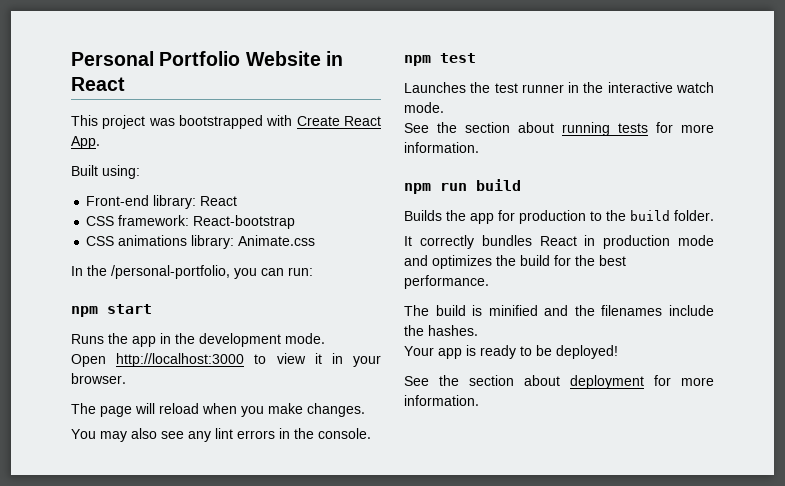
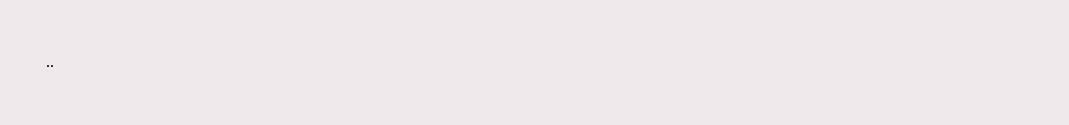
[71,51,343,66] [71,77,125,91] [71,115,381,129] [71,136,100,149] [71,165,140,179] [86,195,238,209] [86,215,296,229] [86,235,316,249] [71,265,313,279] [71,304,152,317] [71,333,325,347] [71,353,381,367] [71,373,126,384] [71,403,365,417] [71,428,371,442] [404,53,476,66] [404,82,714,93] [404,102,444,113] [404,122,714,136] [404,142,479,153] [404,179,521,194] [404,210,714,224] [404,235,714,249] [404,255,626,269] [404,275,489,289] [404,305,714,316] [404,325,478,336] [404,345,618,359] [404,375,714,389] [404,395,479,406] Personal Portfolio Website in React // This project was bootstrapped with Create React App. // Built using: // Front-end library: React // CSS framework: React-bootstrap // CSS animations library: Animate.css // In the /personal-portfolio, you can run: // npm start // Runs the app in the development mode. // Open http://localhost:3000 to view it in your browser. // The page will reload when you make changes. // You may also see any lint errors in the console. // npm test // Launches the test runner in the interactive watch mode. // See the section about running tests for more information. // npm run build // Builds the app for production to the build folder. // It correctly bundles React in production mode and optimizes the build for the best performance. // The build is minified and the filenames include the hashes. // Your app is ready to be deployed! // See the section about deployment for more information. -> [46,65,54,67] ..

